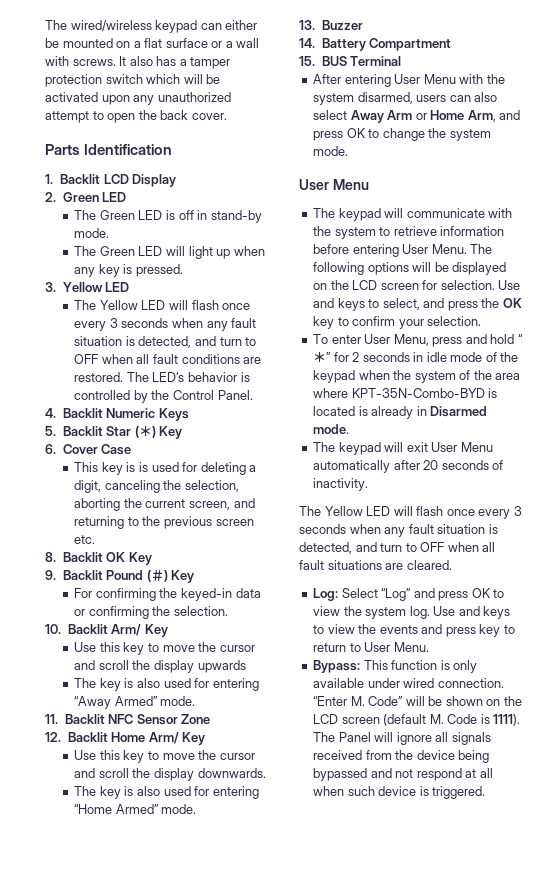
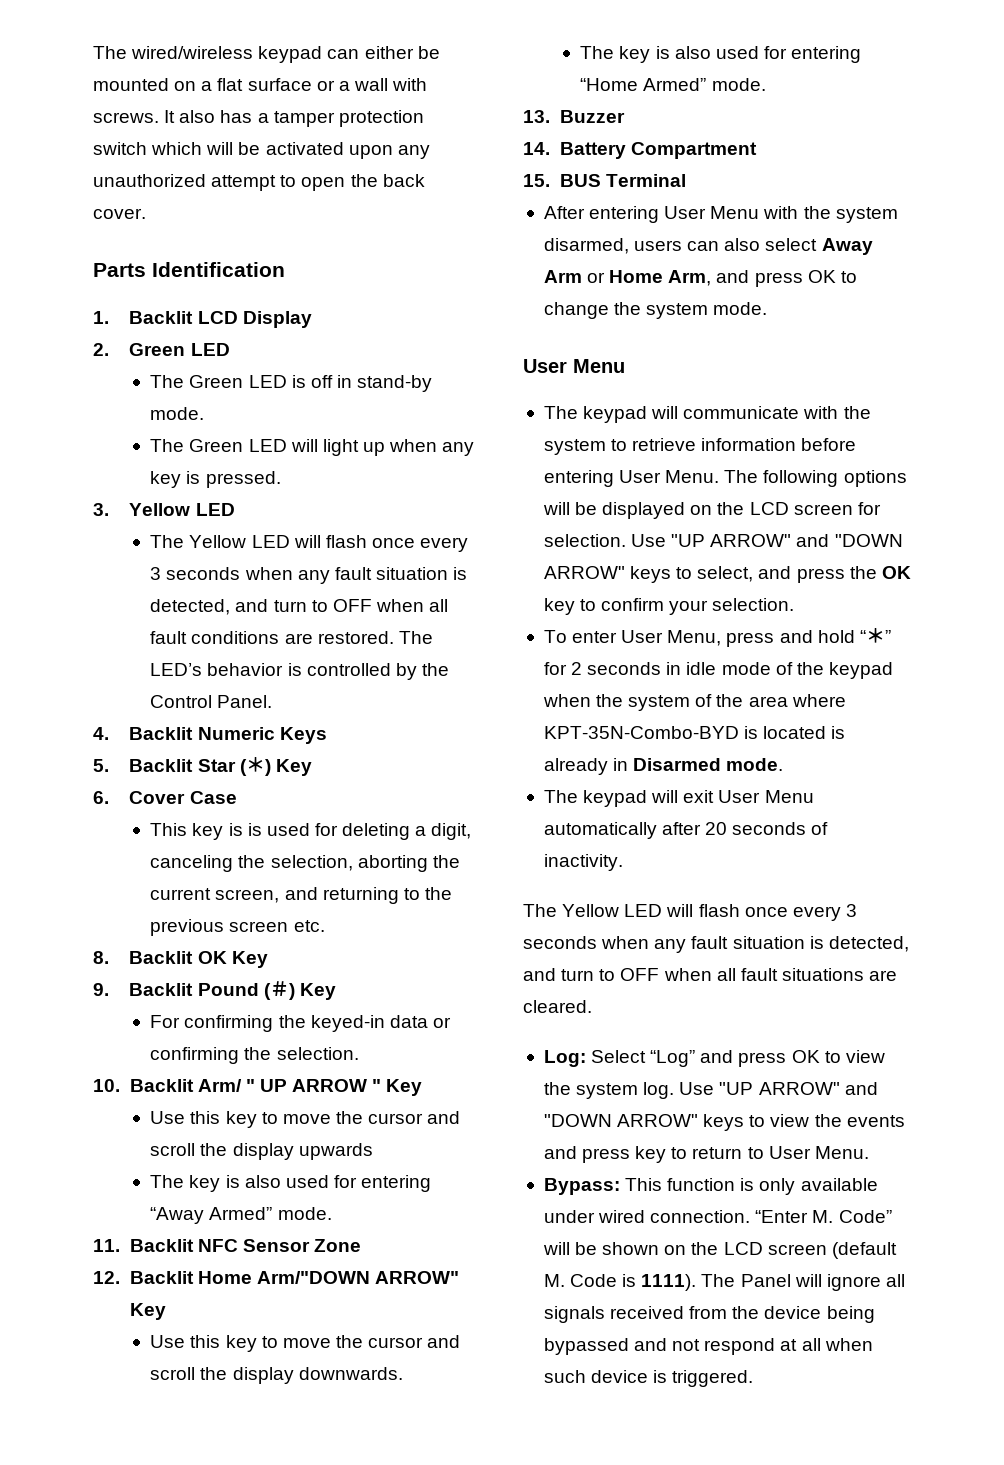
(142, 630) none -> [245,1079,382,1092] " UP ARROW "
[148,732,179,744] Arm/ -> [256,1271,459,1284] Arm/"DOWN ARROW"
[313,298,335,308] and -> [671,534,903,547] [543,566,625,579] "UP ARROW" and "DOWN ARROW"
[458,606,480,616] and -> [719,1082,878,1095] [543,1114,699,1127] "UP ARROW" and "DOWN ARROW"

